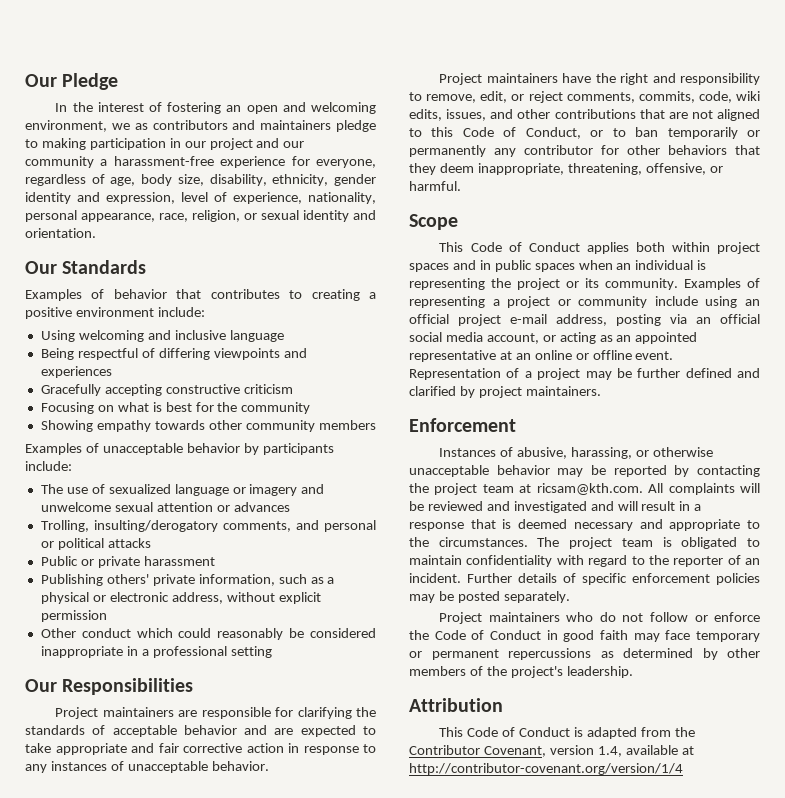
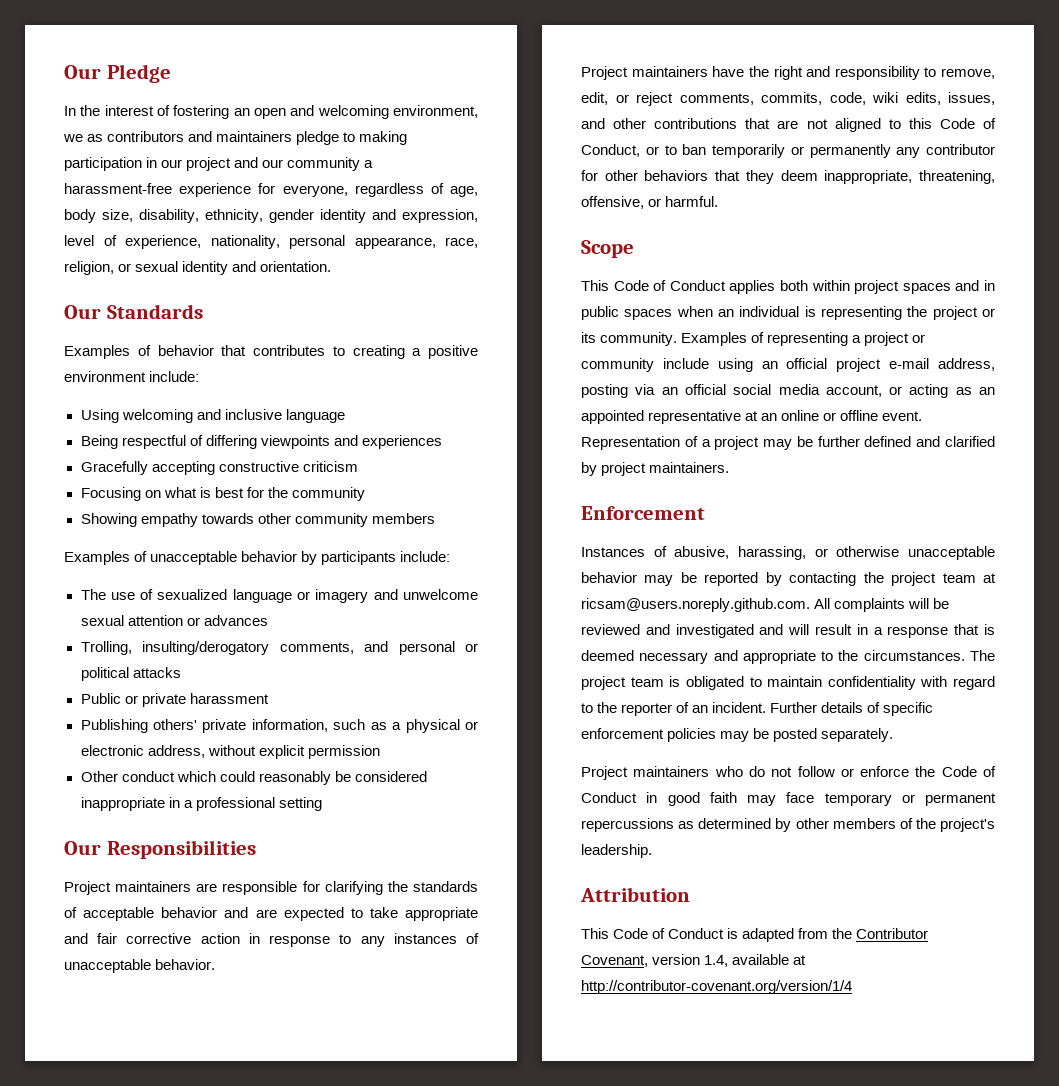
[536,483,643,495] ricsam@kth.com. -> [581,598,810,612] ricsam@users.noreply.github.com.

